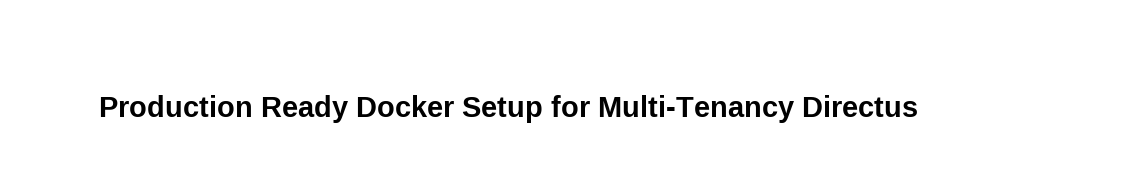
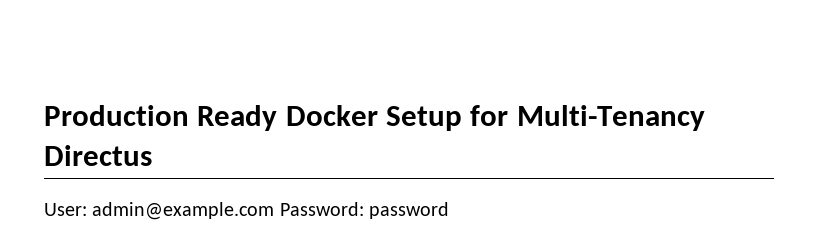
(918, 106) none -> [44,202,450,220] // User: admin@example.com Password: password

